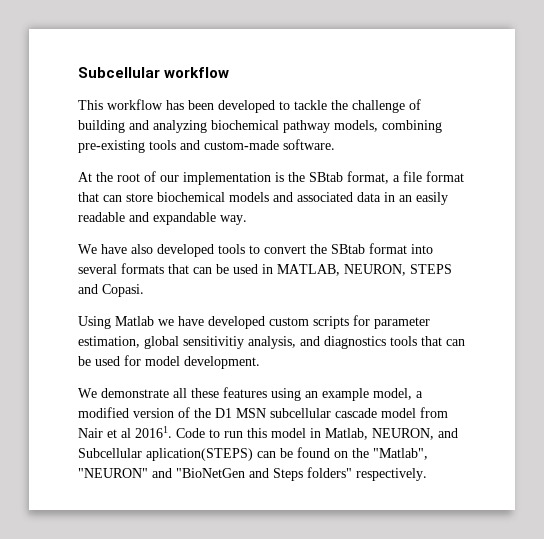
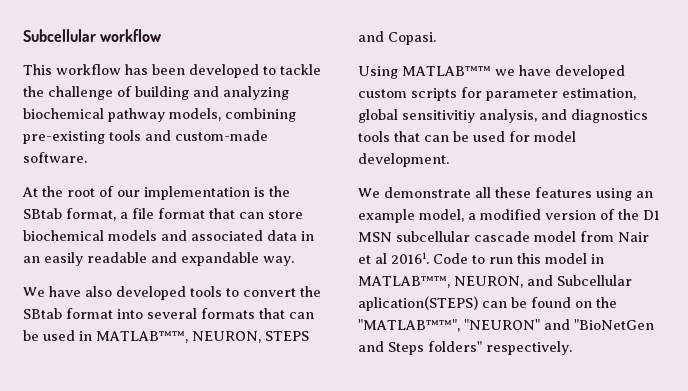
[277,264,340,276] MATLAB, -> [96,331,188,343] MATLAB™™,
[115,316,154,326] Matlab -> [402,66,491,76] MATLAB™™
[325,428,368,440] Matlab, -> [358,276,450,288] MATLAB™™,
[373,448,428,460] "Matlab", -> [358,319,460,332] "MATLAB™™",

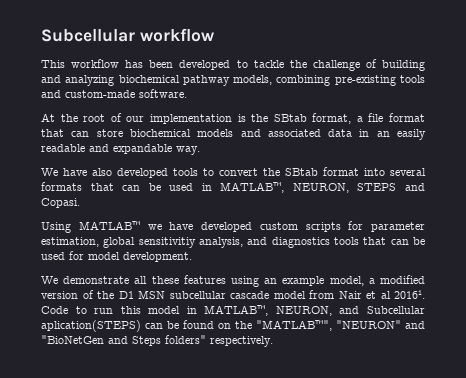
[96,331,188,343] MATLAB™™, -> [220,182,285,193] MATLAB™,
[402,66,491,76] MATLAB™™ -> [78,221,140,230] MATLAB™
[358,276,450,288] MATLAB™™, -> [204,305,269,316] MATLAB™,
[358,319,460,332] "MATLAB™™", -> [256,320,332,331] "MATLAB™",

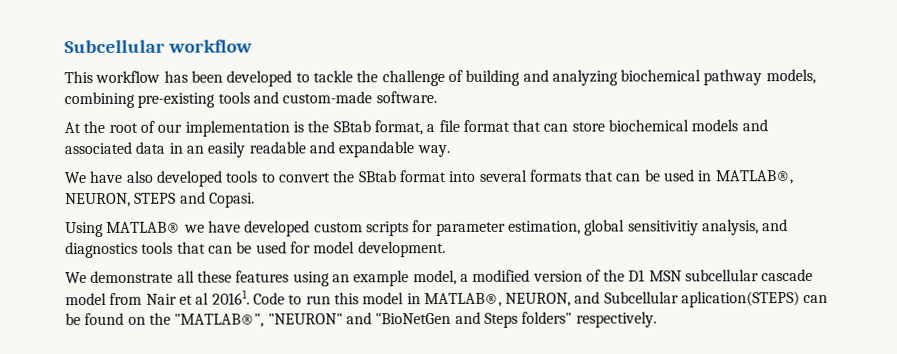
[220,182,285,193] MATLAB™, -> [714,170,794,185] MATLAB®,
[78,221,140,230] MATLAB™ -> [106,221,182,233] MATLAB®
[204,305,269,316] MATLAB™, -> [423,292,502,308] MATLAB®,
[256,320,332,331] "MATLAB™", -> [174,313,265,328] "MATLAB®",

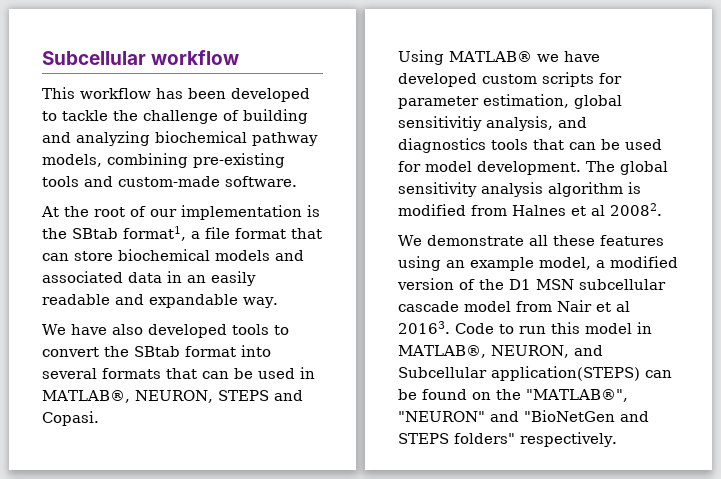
[373,120,423,136] format, -> [123,226,186,241] format1,
(446, 249) none -> [586,161,668,175] [398,182,641,197] [398,203,662,216] The global sensitivity analysis algorithm is modified from Halnes et al 20082.
[211,289,250,305] 20161. -> [398,321,450,334] 20163.
[681,291,801,308] aplication(STEPS) -> [491,366,640,381] application(STEPS)
[483,312,518,328] Steps -> [398,433,449,444] STEPS

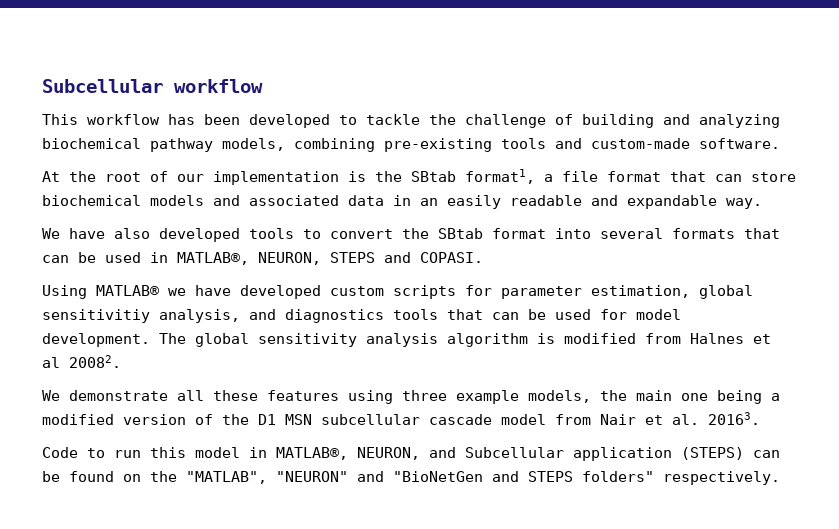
[42,411,99,426] Copasi. -> [420,252,483,263] COPASI.
[446,257,591,271] an example model, -> [402,390,762,404] three example models, the main one being
[616,301,630,312] al -> [672,414,699,425] al.
(450, 327) none -> (760, 418) //
[491,366,640,381] application(STEPS) -> [573,447,744,461] application (STEPS)
[526,389,628,402] "MATLAB®", -> [186,471,267,484] "MATLAB",

